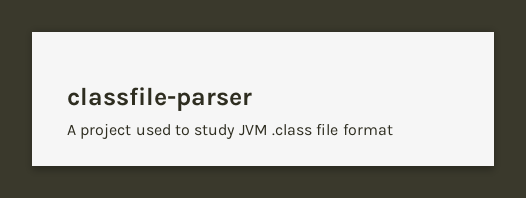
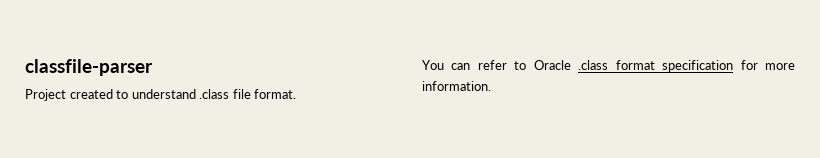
[67,123,393,139] A project used to study JVM .class file format -> [25,89,297,101] [422,60,795,72] [422,81,491,91] Project created to understand .class file format. // You can refer to Oracle .class format specification for more information.

